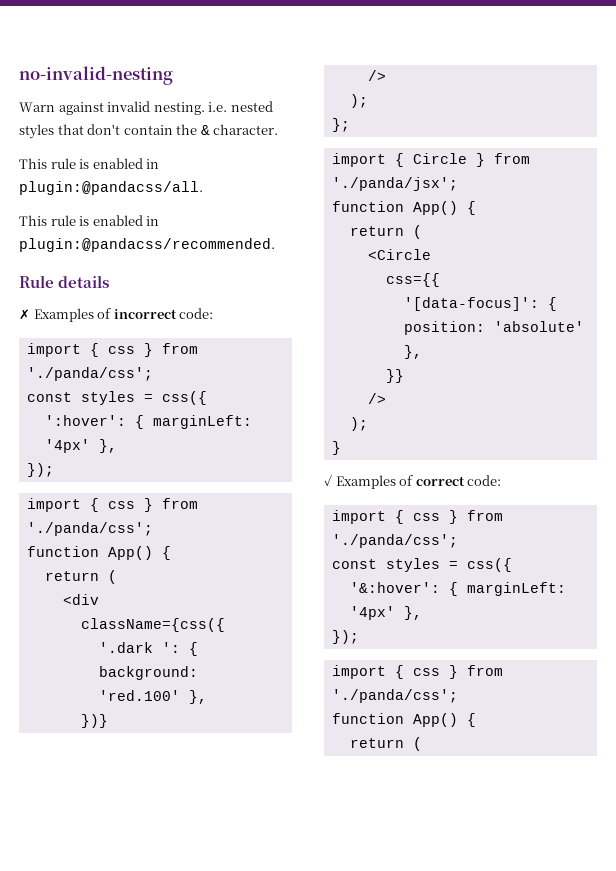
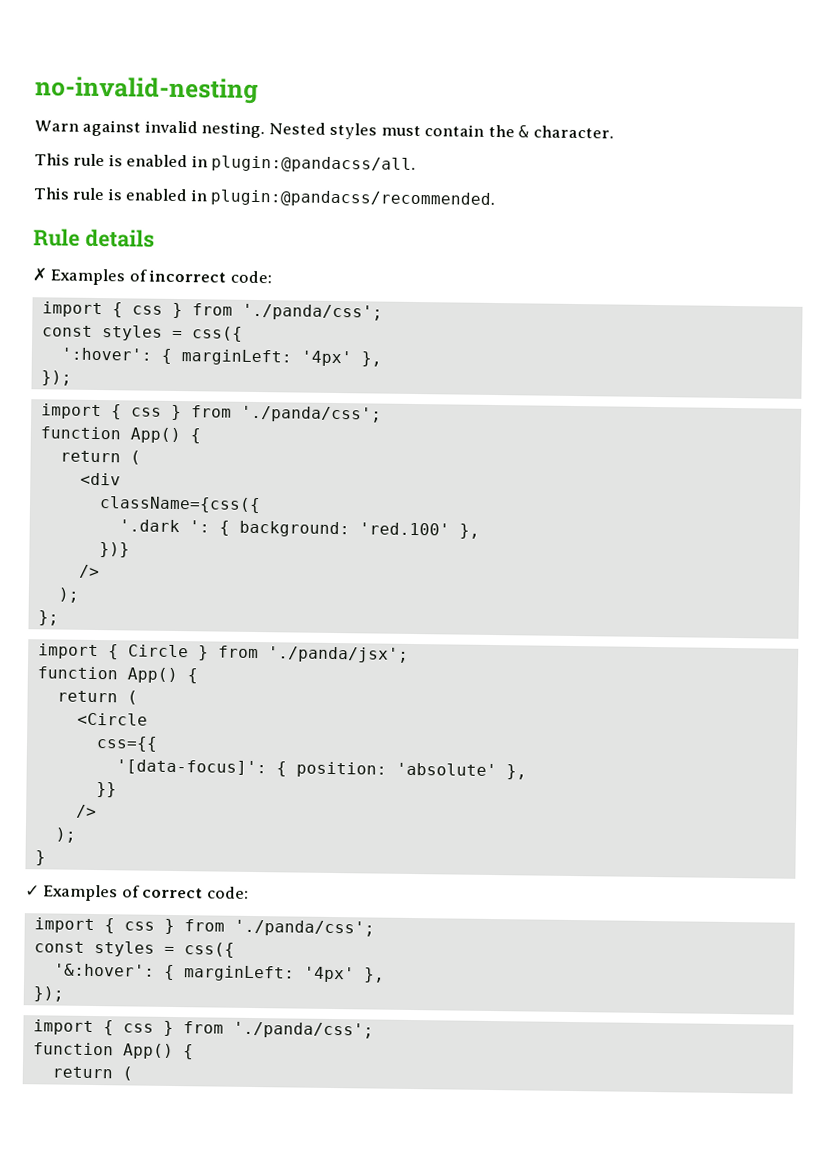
[208,101,273,112] [19,124,121,139] i.e. nested styles that don't -> [268,122,421,140] Nested styles must

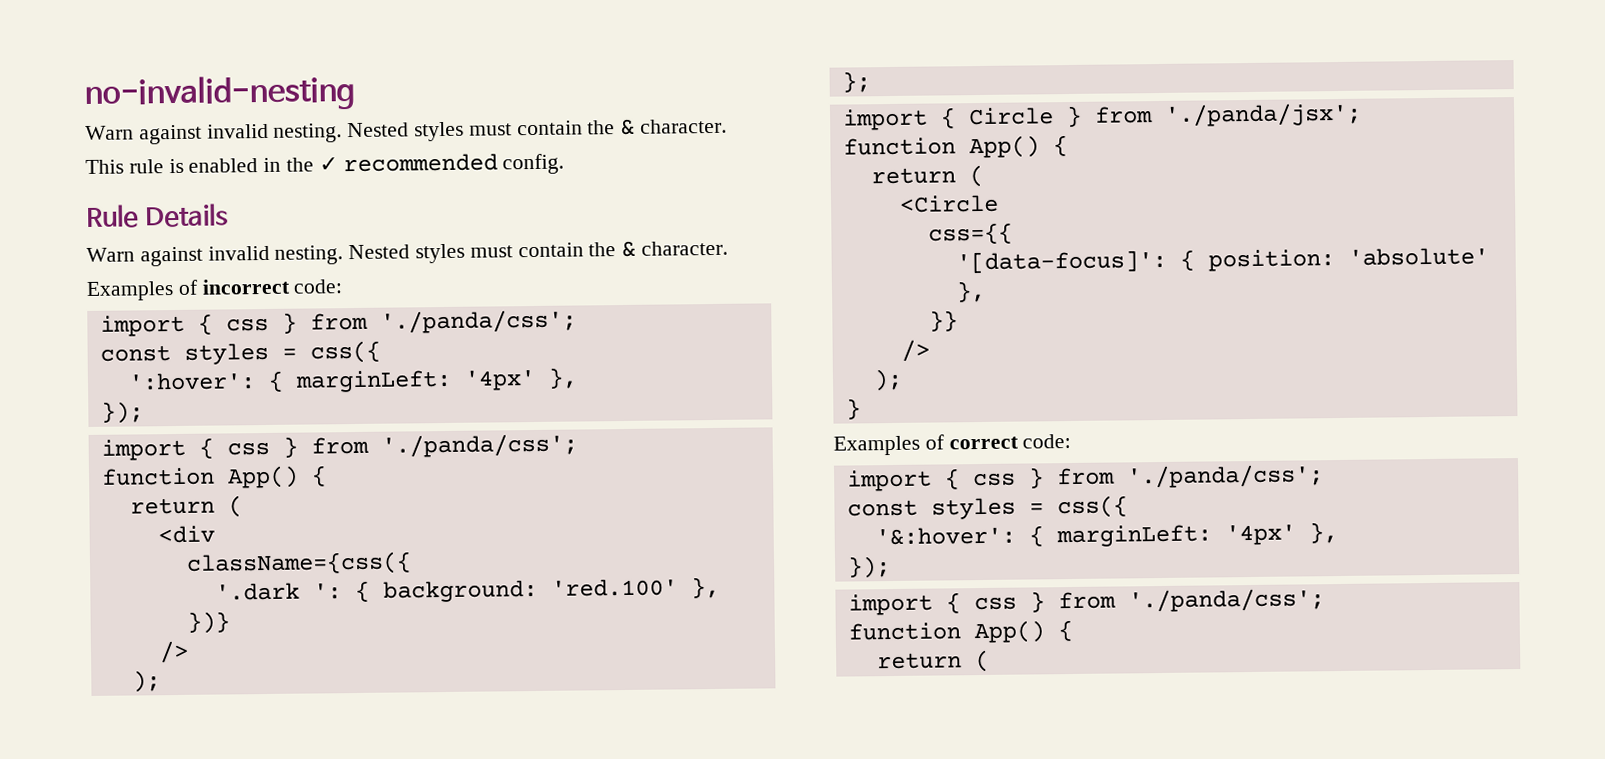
[211,155,417,173] [33,187,496,208] [33,228,155,248] [32,267,47,282] plugin:@pandacss/all. // This rule is enabled in plugin:@pandacss/recommended. // Rule details // ✗ -> [286,153,565,175] [86,203,229,228] [86,240,729,267] the ✓ recommended config. // Rule Details // Warn against invalid nesting. Nested styles must contain the & character. //
[25,885,40,897] ✓ -> (861, 409) none

